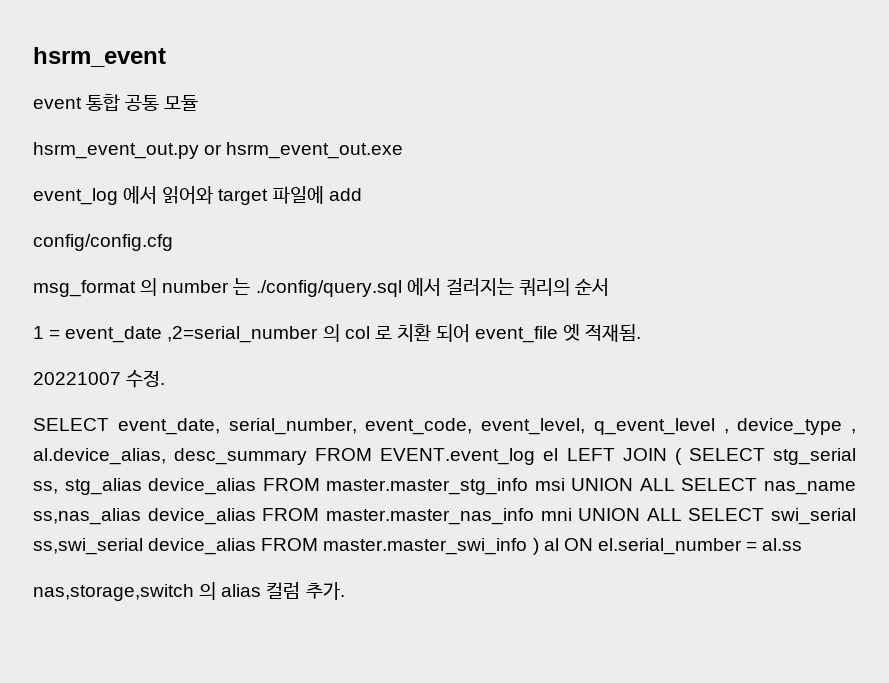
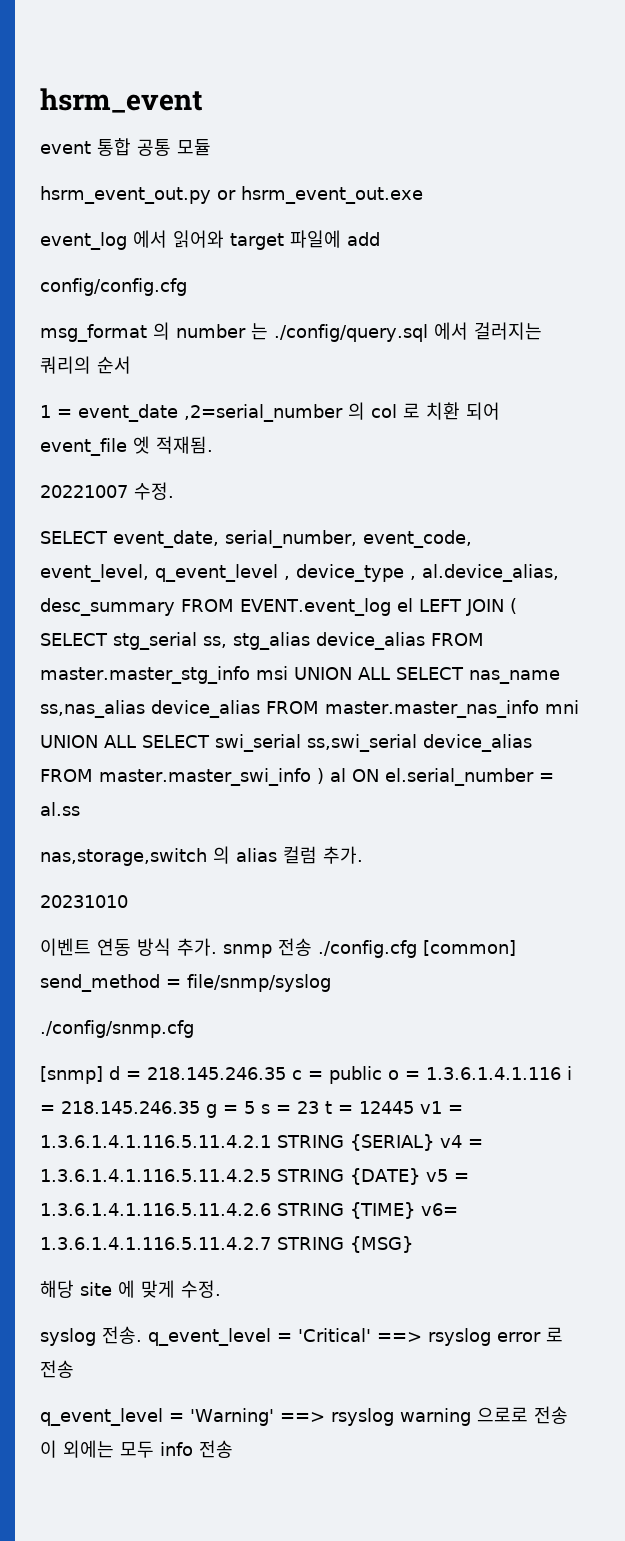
(345, 591) none -> [40,895,128,908] [40,938,516,958] [40,974,331,992] [40,1020,194,1038] [40,1066,572,1084] [40,1101,463,1118] [40,1134,483,1151] [40,1168,469,1185] [40,1202,458,1219] [40,1236,413,1253] [40,1280,221,1298] [40,1326,563,1346] [40,1360,74,1378] [40,1406,568,1426] [40,1440,233,1458] // 20231010 // 이벤트 연동 방식 추가. snmp 전송 ./config.cfg [common] send_method = file/snmp/syslog // ./config/snmp.cfg // [snmp] d = 218.145.246.35 c = public o = 1.3.6.1.4.1.116 i = 218.145.246.35 g = 5 s = 23 t = 12445 v1 = 1.3.6.1.4.1.116.5.11.4.2.1 STRING {SERIAL} v4 = 1.3.6.1.4.1.116.5.11.4.2.5 STRING {DATE} v5 = 1.3.6.1.4.1.116.5.11.4.2.6 STRING {TIME} v6= 1.3.6.1.4.1.116.5.11.4.2.7 STRING {MSG} // 해당 site 에 맞게 수정. // syslog 전송. q_event_level = 'Critical' ==> rsyslog error 로 전송 // q_event_level = 'Warning' ==> rsyslog warning 으로로 전송 이 외에는 모두 info 전송

